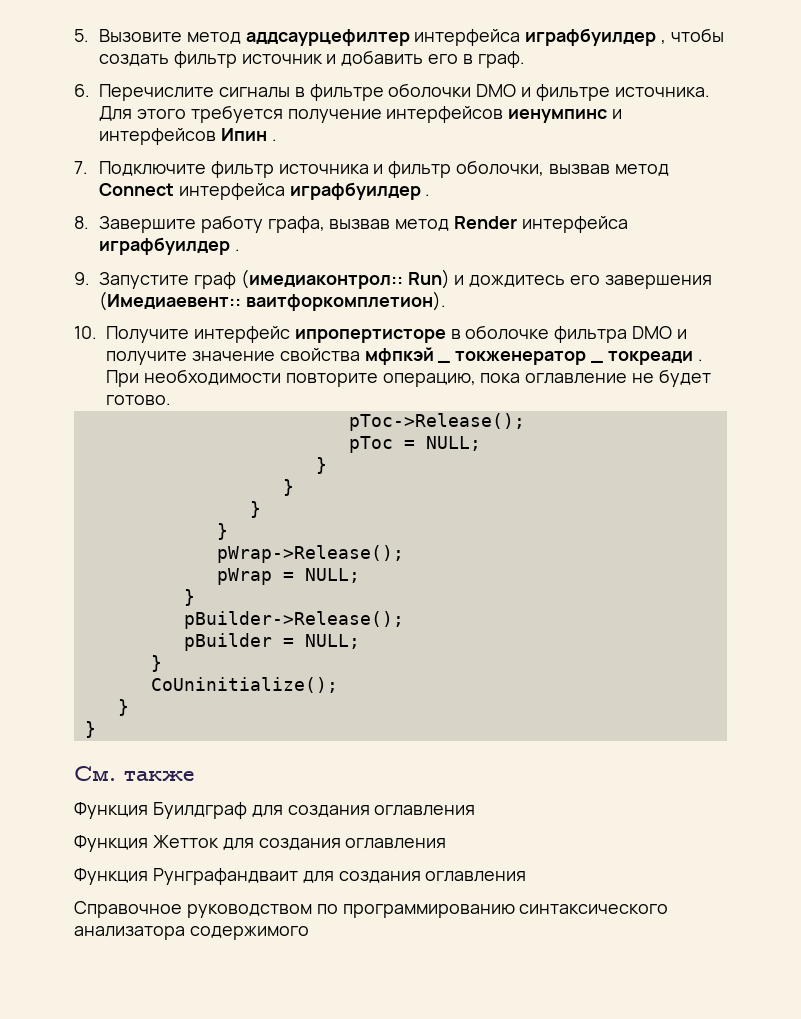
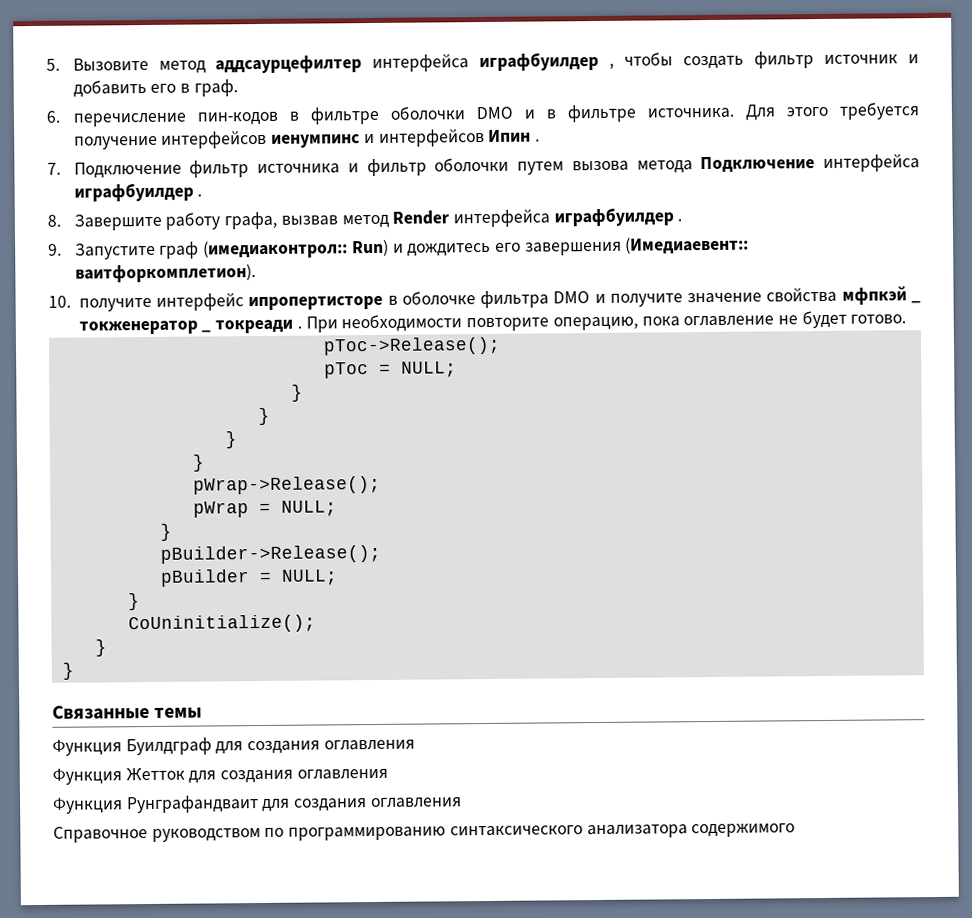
[99,84,290,101] Перечислите сигналы -> [72,111,279,127] перечисление пин-кодов
(532, 92) none -> [545,109,556,119] в
[98,161,206,176] Подключите -> [73,161,182,179] Подключение
[456,160,669,176] [98,183,174,196] оболочки, вызвав метод Connect -> [434,156,816,175] оболочки путем вызова метода Подключение
[106,326,189,343] Получите -> [78,297,152,312] получите
[74,766,194,781] См. также -> [52,705,203,720] Связанные темы

